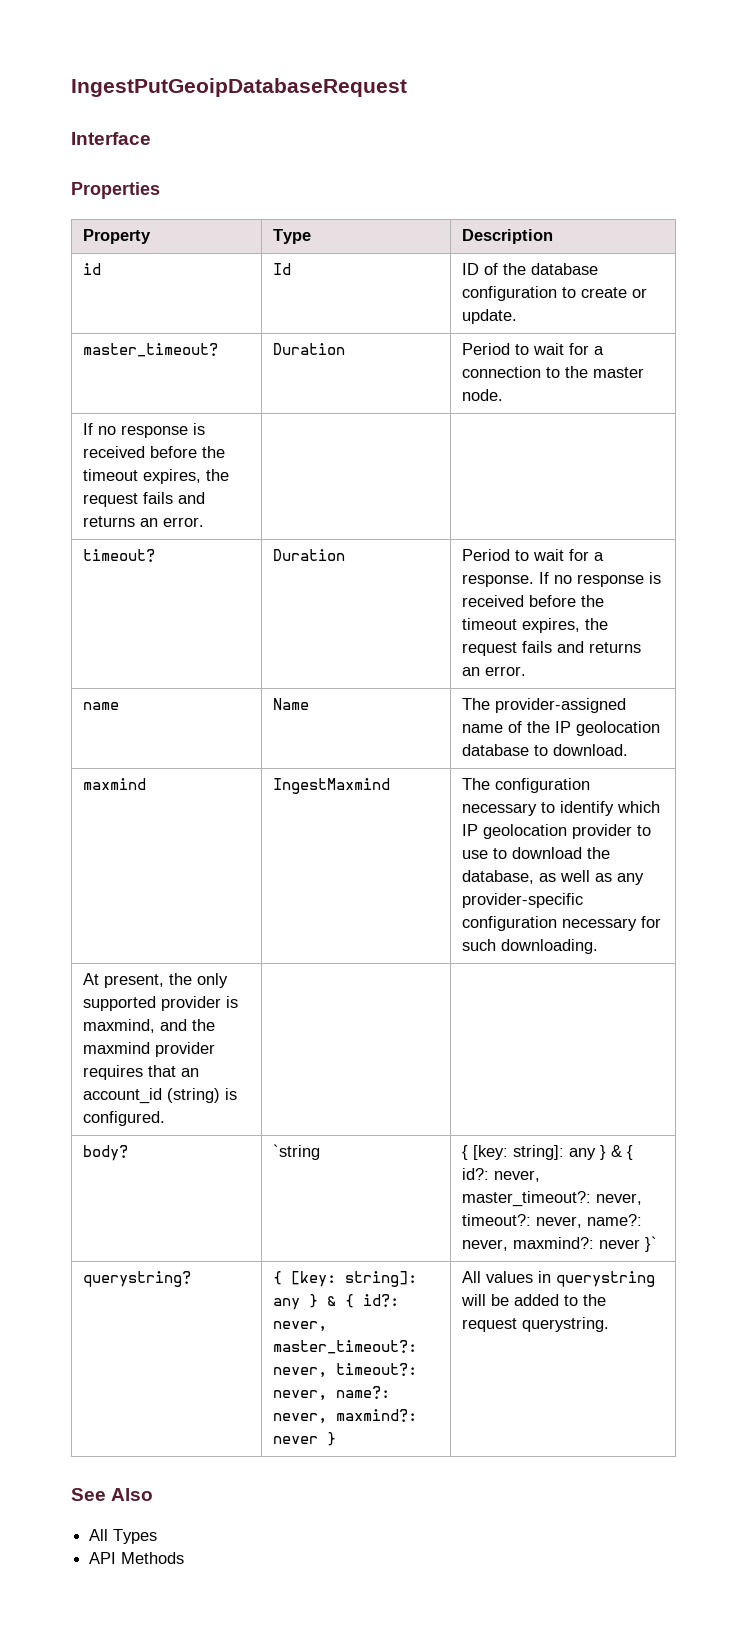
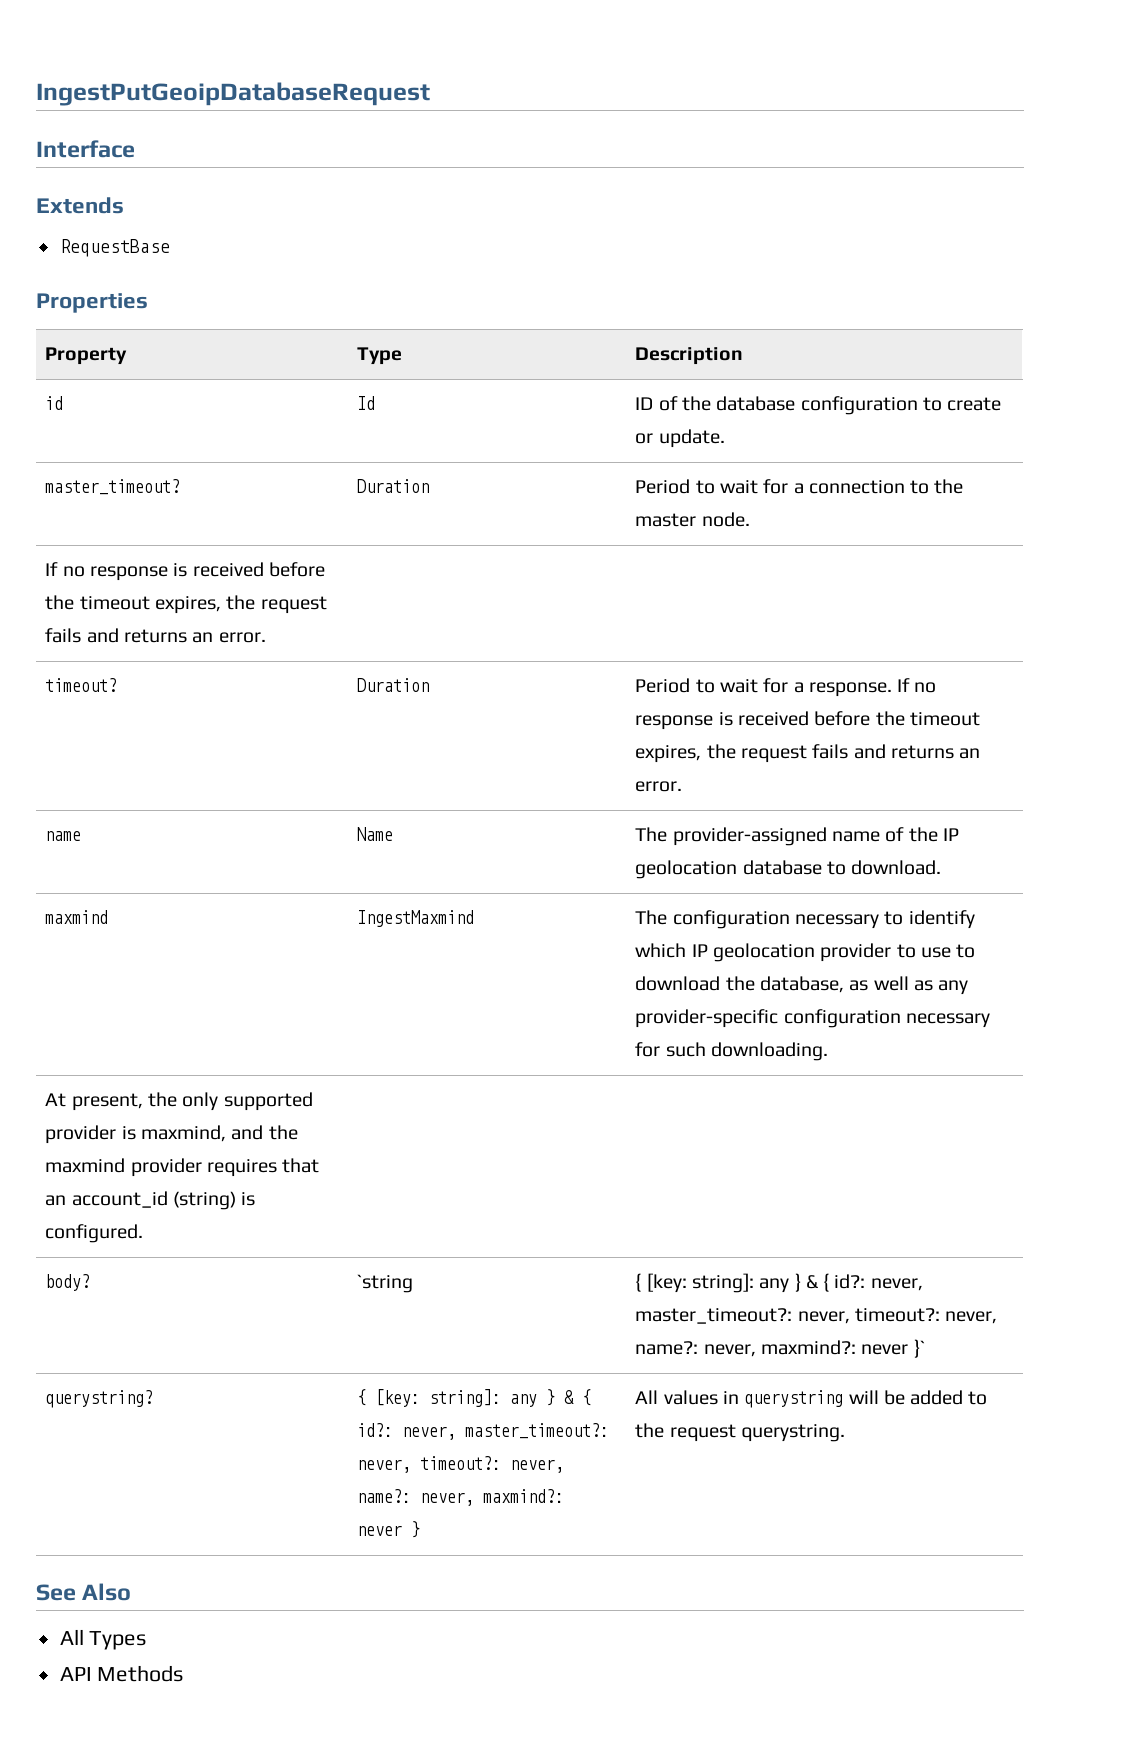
(151, 138) none -> [36,197,124,214] [59,239,170,257] // Extends // RequestBase

